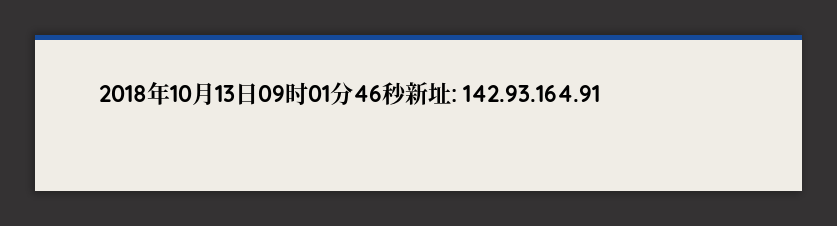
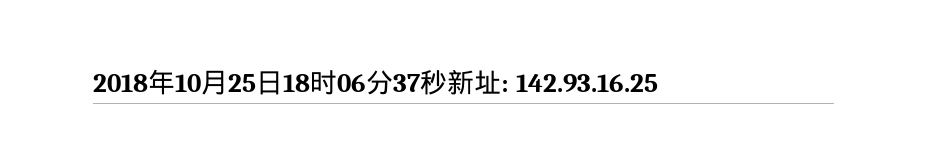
[215,82,382,106] 13日09时01分46 -> [228,70,421,95] 25日18时06分37
[463,85,601,102] 142.93.164.91 -> [516,74,659,92] 142.93.16.25

